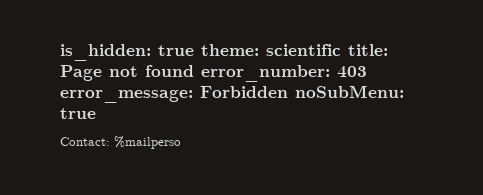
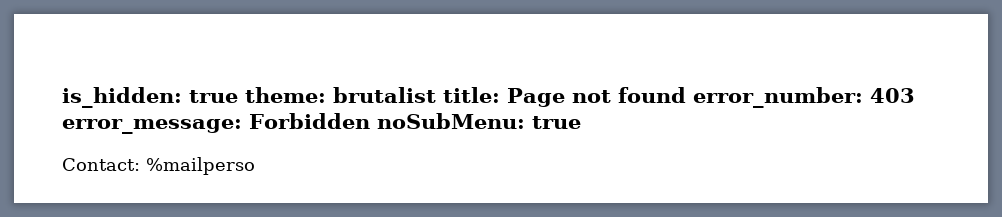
[266,44,341,56] scientific -> [333,87,436,103] brutalist

